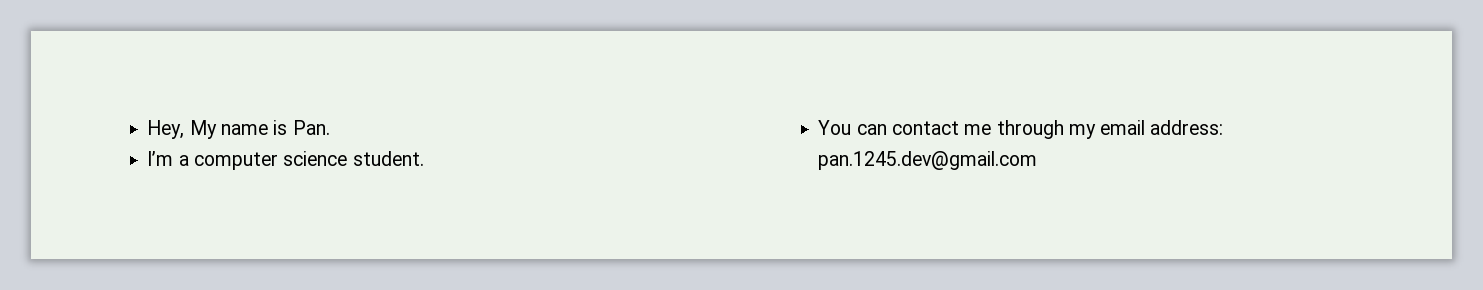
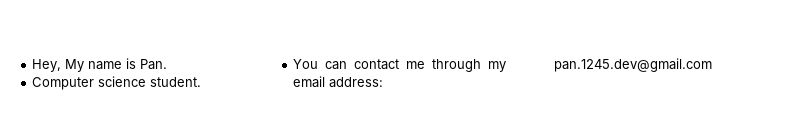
[147,151,278,170] I’m a computer -> [32,77,95,90] Computer

